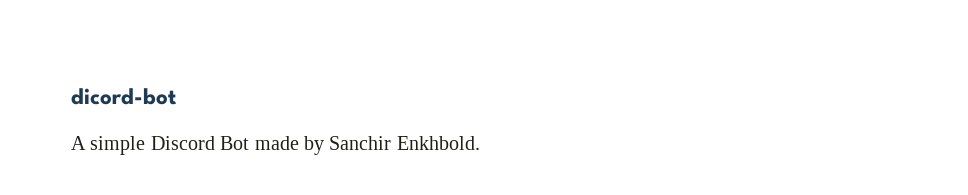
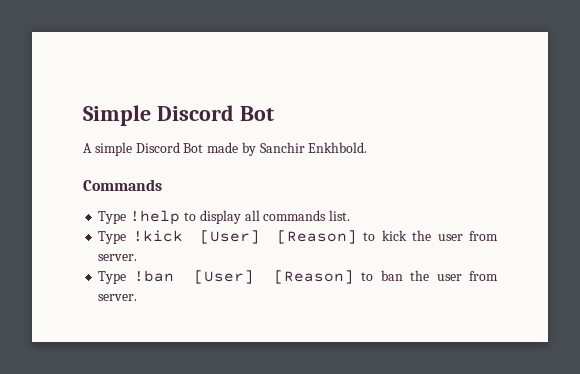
[71,88,176,105] dicord-bot -> [83,105,274,126] Simple Discord Bot
(480, 143) none -> [83,179,162,191] [98,210,351,225] [98,230,499,244] [98,254,138,261] [98,270,498,284] [98,294,138,301] // Commands // Type !help to display all commands list. // Type !kick [User] [Reason] to kick the user from server. // Type !ban [User] [Reason] to ban the user from server.

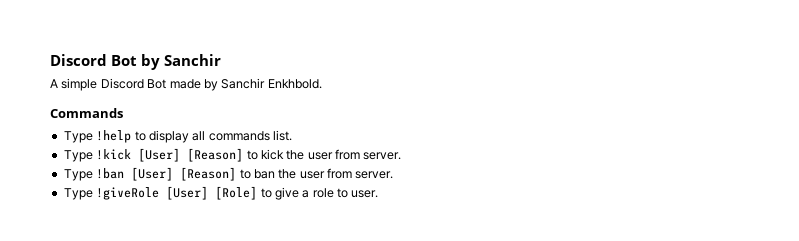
[83,105,274,126] Simple Discord Bot -> [50,54,221,70] Discord Bot by Sanchir
(138, 297) none -> [63,186,379,200] // Type !giveRole [User] [Role] to give a role to user.

